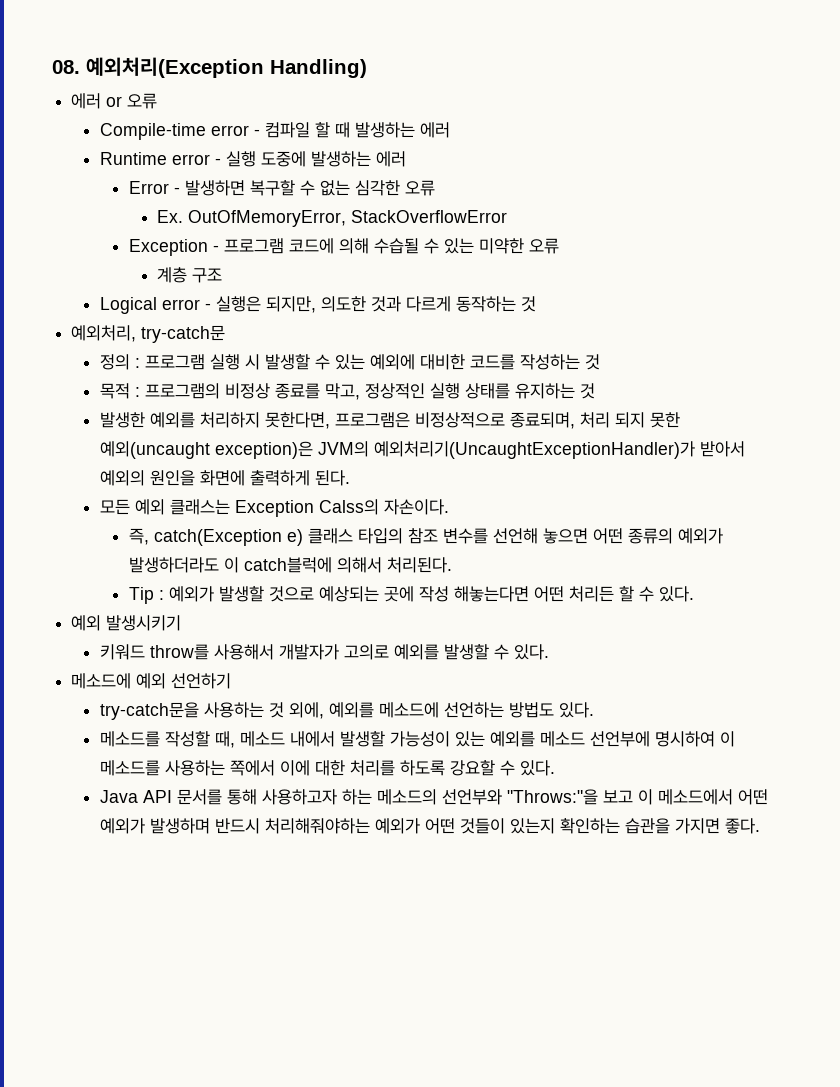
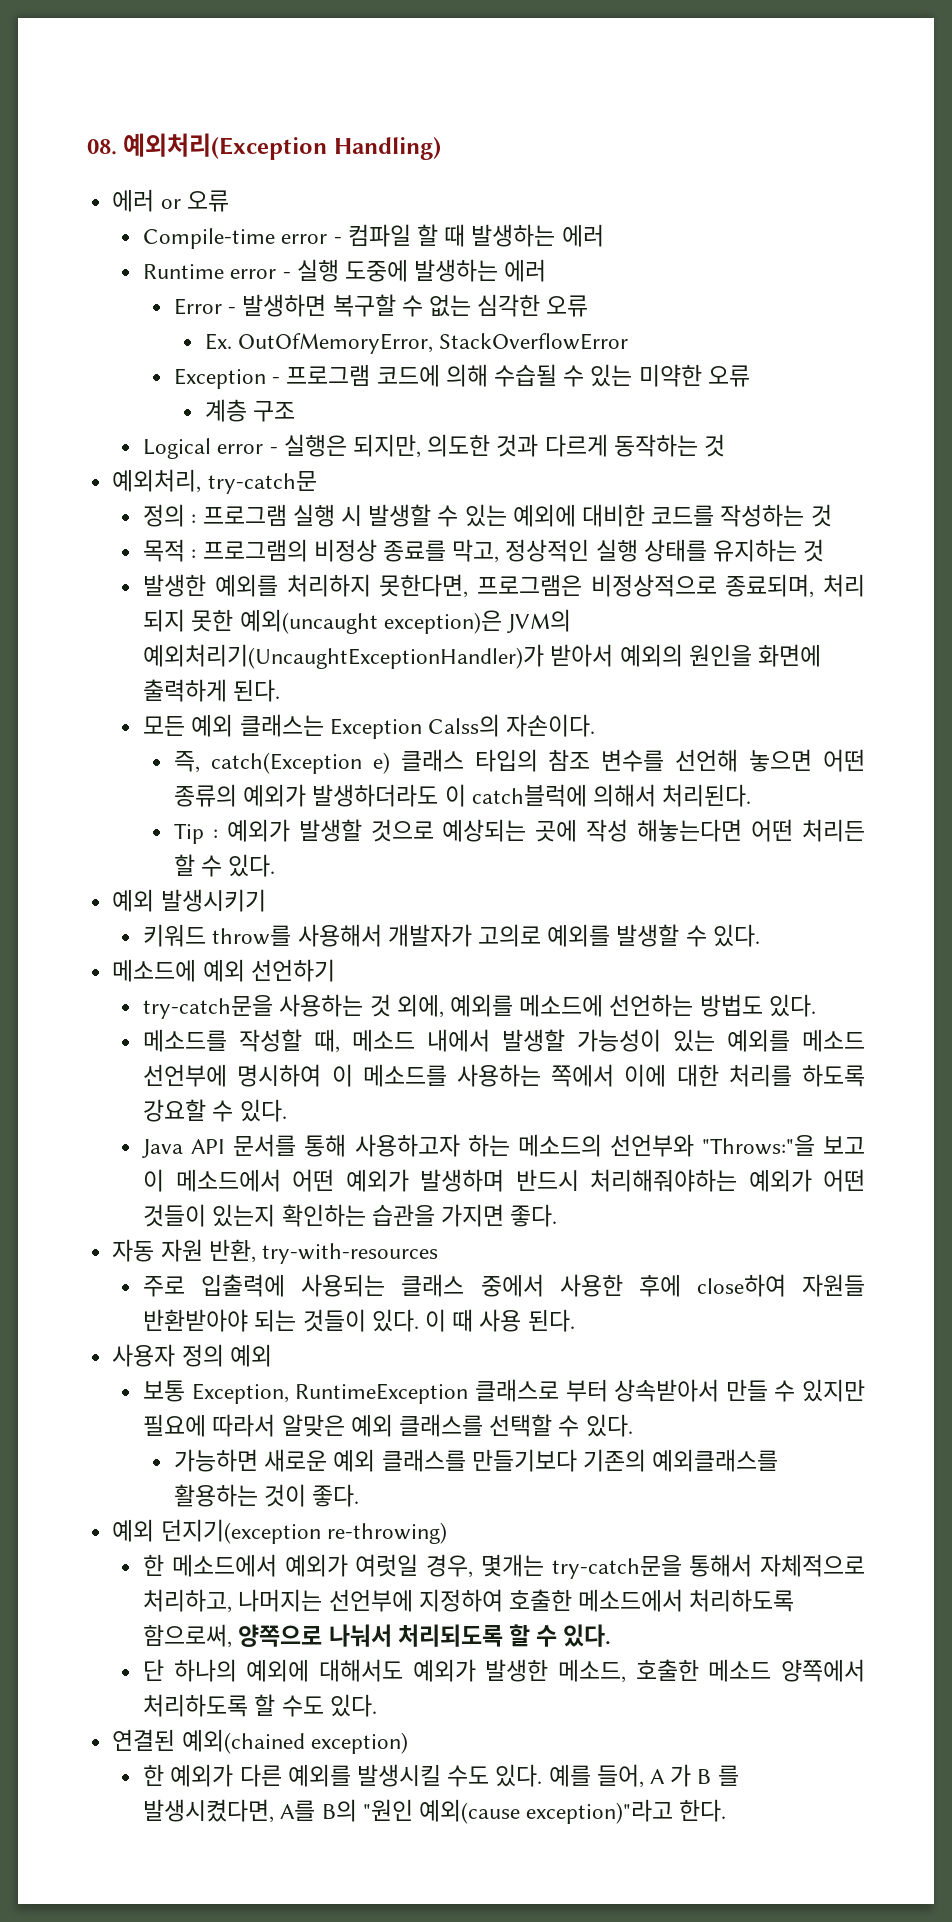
(760, 826) none -> [112,1239,438,1264] [143,1274,865,1297] [143,1309,575,1332] [112,1344,272,1367] [143,1379,865,1404] [143,1414,633,1437] [173,1449,779,1472] [173,1484,360,1507] [112,1519,447,1544] [143,1554,865,1579] [143,1589,795,1613] [143,1624,612,1648] [143,1659,865,1683] [143,1694,377,1717] [112,1729,408,1754] [143,1764,739,1788] [143,1799,727,1824] // 자동 자원 반환, try-with-resources // 주로 입출력에 사용되는 클래스 중에서 사용한 후에 close하여 자원들 반환받아야 되는 것들이 있다. 이 때 사용 된다. // 사용자 정의 예외 // 보통 Exception, RuntimeException 클래스로 부터 상속받아서 만들 수 있지만 필요에 따라서 알맞은 예외 클래스를 선택할 수 있다. // 가능하면 새로운 예외 클래스를 만들기보다 기존의 예외클래스를 활용하는 것이 좋다. // 예외 던지기(exception re-throwing) // 한 메소드에서 예외가 여럿일 경우, 몇개는 try-catch문을 통해서 자체적으로 처리하고, 나머지는 선언부에 지정하여 호출한 메소드에서 처리하도록 함으로써, 양쪽으로 나눠서 처리되도록 할 수 있다. // 단 하나의 예외에 대해서도 예외가 발생한 메소드, 호출한 메소드 양쪽에서 처리하도록 할 수도 있다. // 연결된 예외(chained exception) // 한 예외가 다른 예외를 발생시킬 수도 있다. 예를 들어, A 가 B 를 발생시켰다면, A를 B의 "원인 예외(cause exception)"라고 한다.

